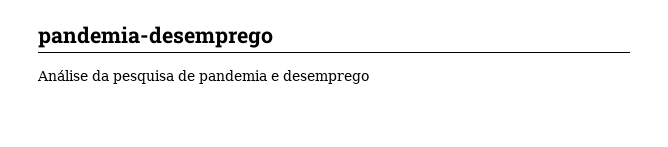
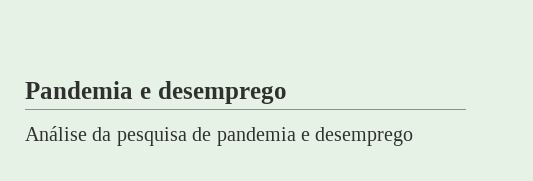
[38,26,273,48] pandemia-desemprego -> [25,81,287,104] Pandemia e desemprego

